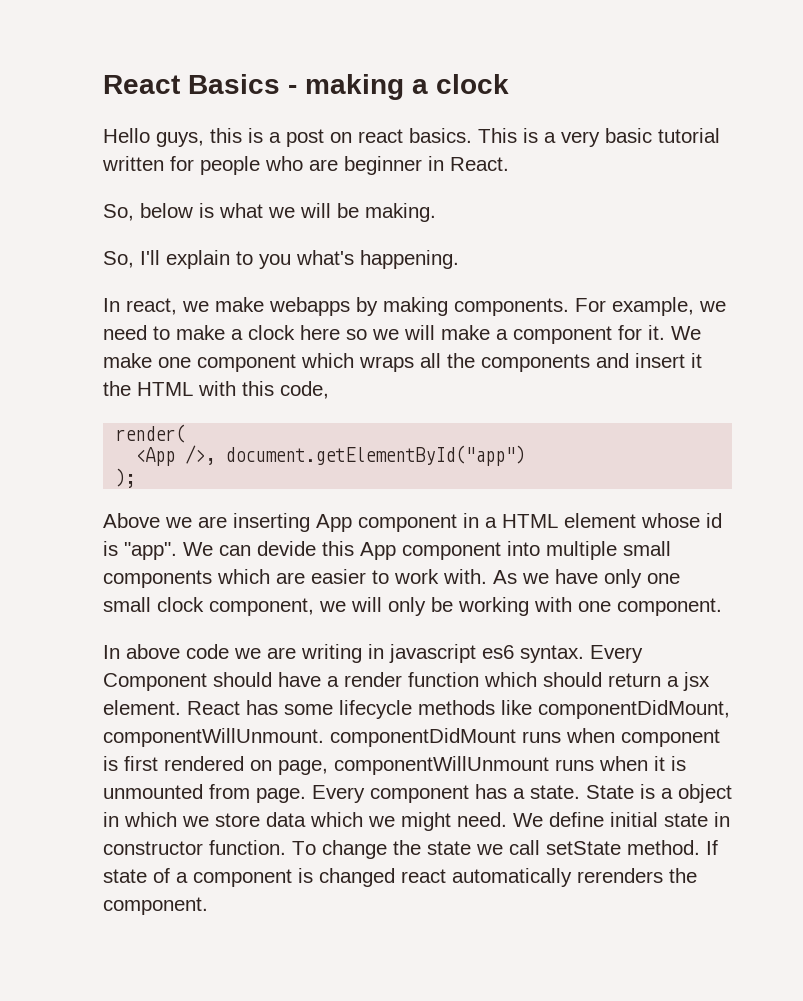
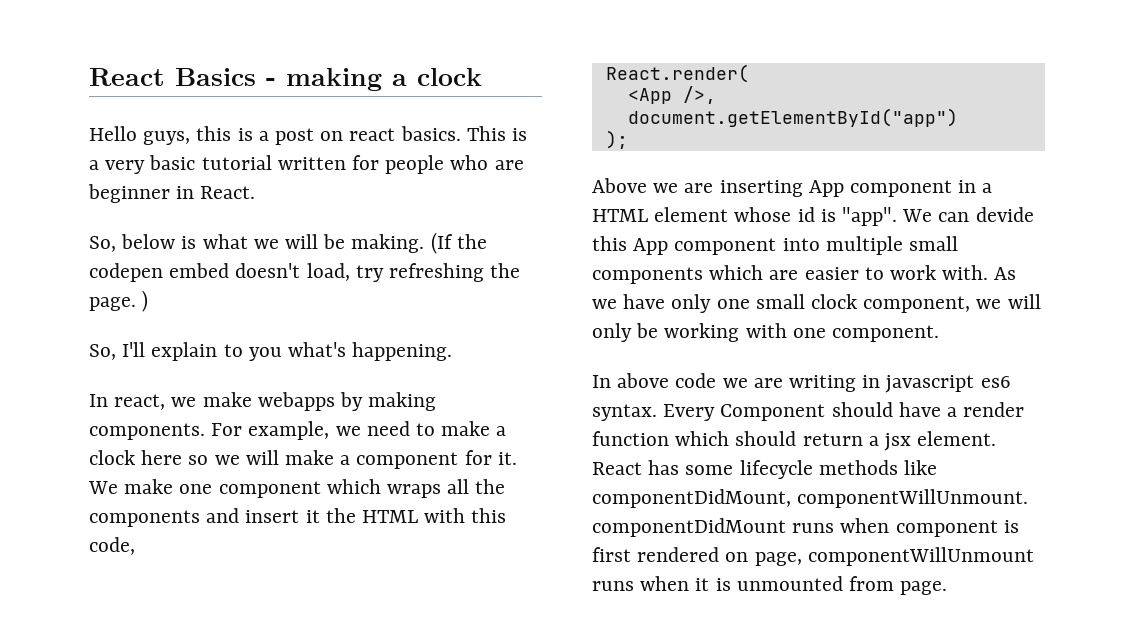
(436, 212) none -> [430,232,487,254] [89,263,521,282] [89,290,149,312] (If the codepen embed doesn't load, try refreshing the page. )
[115,424,186,443] render( -> [605,64,749,83] React.render(
[312,784,732,803] [103,812,730,831] [103,840,718,859] [103,868,697,887] [103,897,208,915] Every component has a state. State is a object in which we store data which we might need. We define initial state in constructor function. To change the state we call setState method. If state of a component is changed react automatically rerenders the component. -> (948, 588) none

